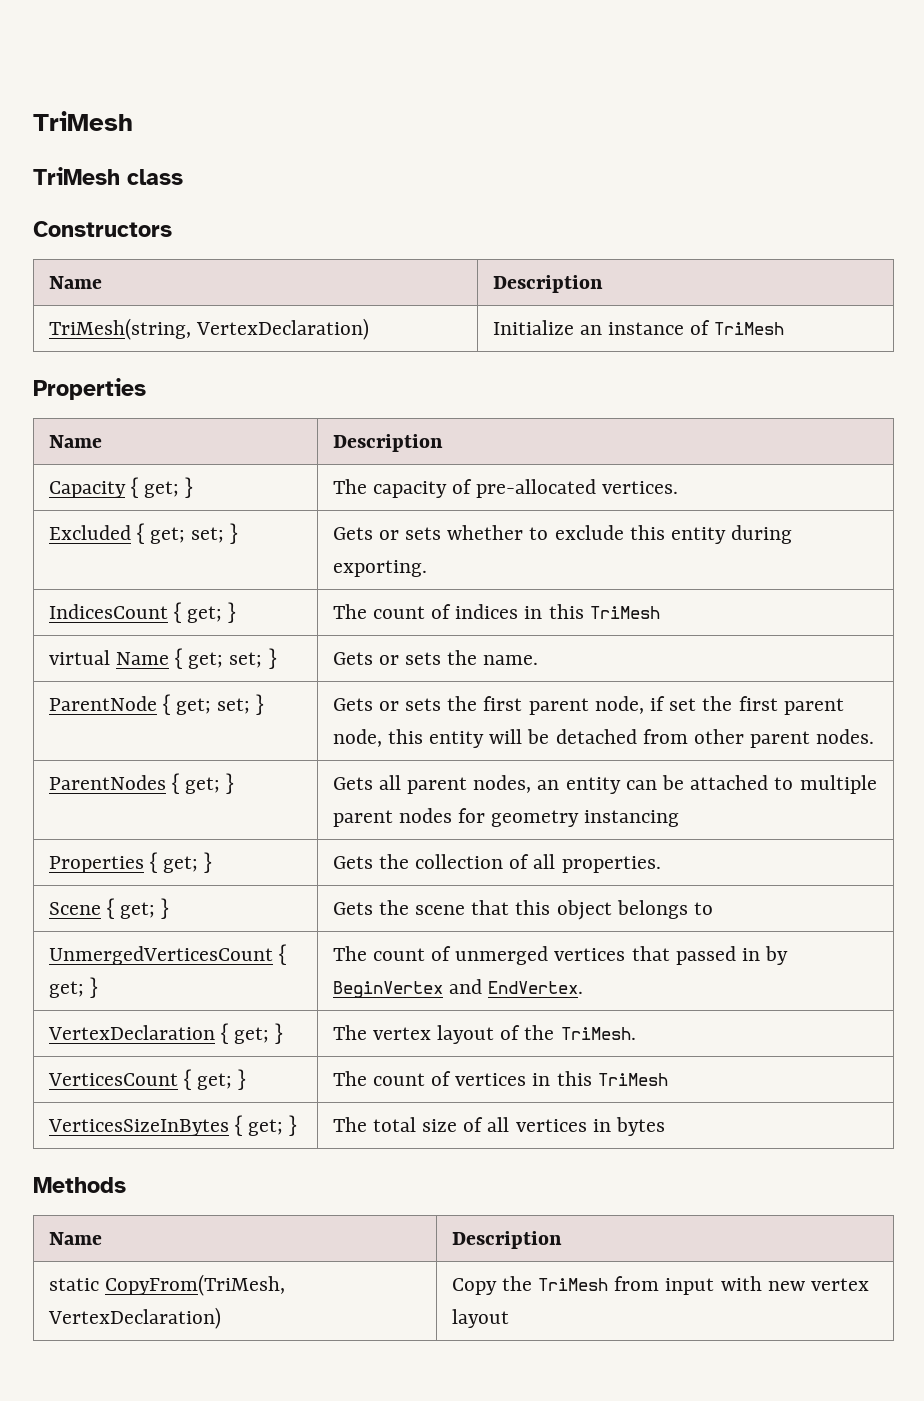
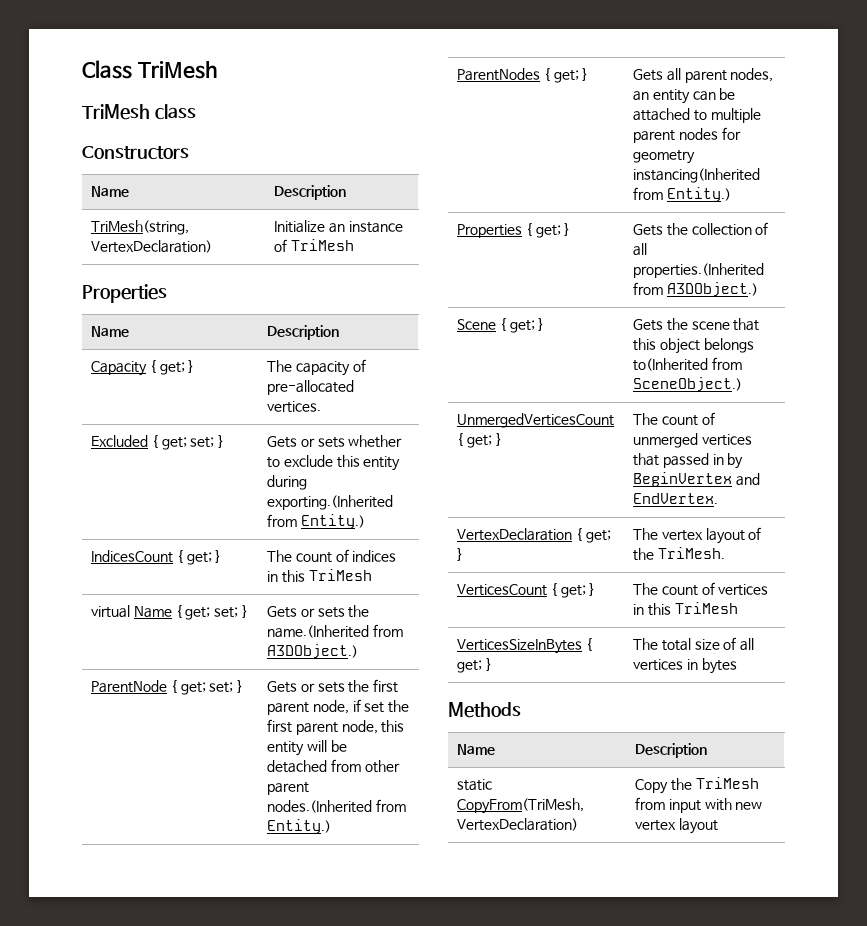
(33, 121) none -> [82,60,132,79] Class
[332,560,427,577] exporting. -> [267,495,394,510] [267,514,365,529] exporting.(Inherited from Entity.)
[483,655,539,665] name. -> [267,624,403,638] [267,644,359,659] name.(Inherited from A3DObject.)
[816,729,875,744] nodes. -> [267,799,406,813] [267,819,332,834] nodes.(Inherited from Entity.)
[584,810,680,827] instancing -> [633,168,761,183] [633,187,731,202] instancing(Inherited from Entity.)
[561,856,661,873] properties. -> [633,263,765,278] [633,282,758,297] properties.(Inherited from A3DObject.)
[694,902,714,915] to -> [633,357,742,371] [633,377,743,392] to(Inherited from SceneObject.)

